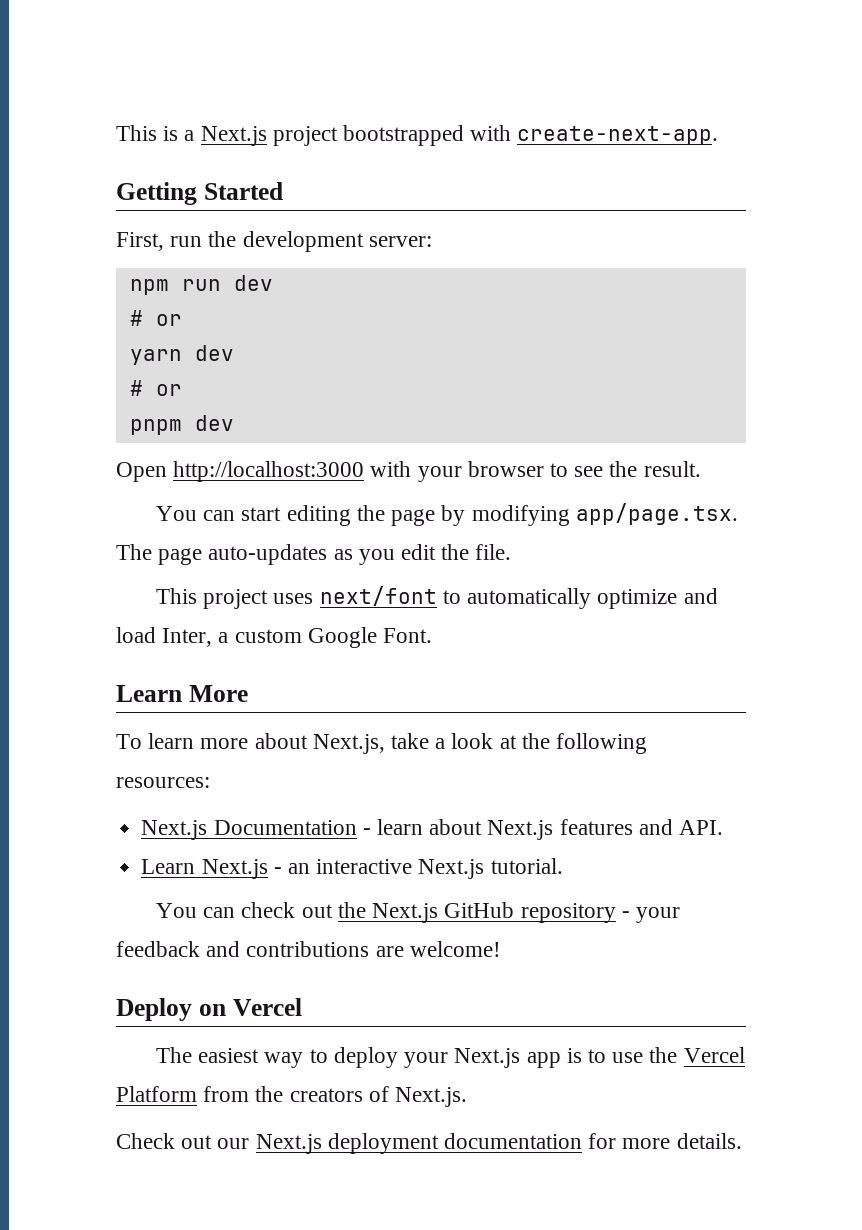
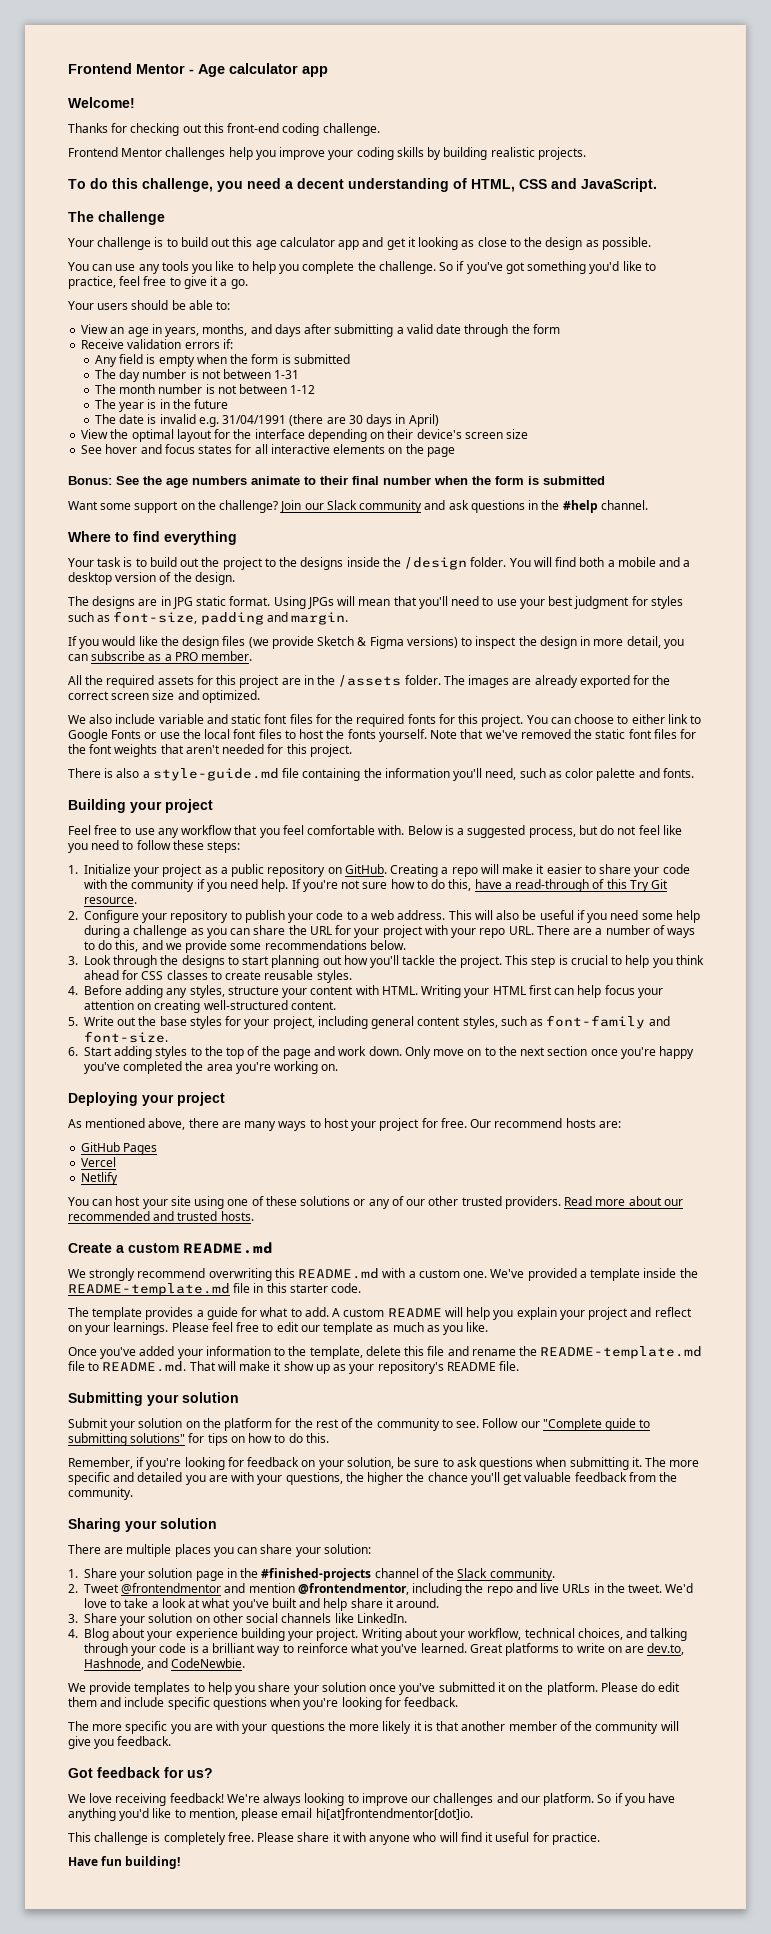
[116,125,719,146] [116,182,283,205] [116,231,432,252] [129,275,273,295] [129,310,182,326] [129,345,234,365] [129,380,182,396] [129,415,234,435] [116,461,701,482] [156,503,738,526] [116,544,512,565] [156,586,718,609] [116,627,433,648] [116,685,248,702] [116,733,648,754] [116,777,210,788] [141,819,723,840] [141,858,563,879] [156,902,680,923] [116,941,501,957] [116,998,302,1021] [156,1047,745,1068] [116,1086,468,1107] [116,1133,742,1154] This is a Next.js project bootstrapped with create-next-app. // Getting Started // First, run the development server: // npm run dev // # or // yarn dev // # or // pnpm dev // Open http://localhost:3000 with your browser to see the result. // You can start editing the page by modifying app/page.tsx. The page auto-updates as you edit the file. // This project uses next/font to automatically optimize and load Inter, a custom Google Font. // Learn More // To learn more about Next.js, take a look at the following resources: // Next.js Documentation - learn about Next.js features and API. // Learn Next.js - an interactive Next.js tutorial. // You can check out the Next.js GitHub repository - your feedback and contributions are welcome! // Deploy on Vercel // The easiest way to deploy your Next.js app is to use the Vercel Platform from the creators of Next.js. // Check out our Next.js deployment documentation for more details. -> [68,63,328,77] [68,97,135,108] [68,123,380,136] [68,147,586,160] [68,178,657,192] [68,211,165,225] [68,237,651,250] [68,261,656,274] [68,276,248,289] [68,300,231,310] [81,324,560,337] [81,339,233,349] [94,354,350,367] [94,369,300,382] [94,384,316,394] [94,399,229,412] [94,414,439,427] [81,429,529,442] [81,444,455,457] [68,476,605,488] [68,500,648,513] [68,531,237,545] [68,557,691,570] [68,572,235,585] [68,596,683,609] [68,611,349,625] [68,636,684,649] [68,651,253,661] [68,675,671,688] [68,690,260,703] [68,714,702,727] [68,729,697,742] [68,744,352,757] [68,768,694,781] [68,799,213,813] [68,825,682,838] [68,840,241,853] [68,864,690,877] [84,879,669,892] [84,897,137,904] [68,910,700,923] [84,925,696,938] [84,940,406,953] [68,955,704,968] [84,970,352,983] [68,985,663,998] [84,1000,336,1013] [68,1015,670,1029] [84,1031,168,1043] [68,1046,695,1059] [84,1061,339,1074] [68,1092,225,1106] [68,1118,621,1131] [81,1142,158,1155] [81,1157,117,1167] [81,1172,119,1185] [68,1196,683,1209] [68,1211,254,1221] [68,1242,273,1254] [68,1268,698,1281] [68,1283,362,1296] [68,1307,692,1320] [68,1322,489,1335] [68,1346,703,1359] [68,1361,520,1374] [68,1392,239,1406] [68,1418,651,1431] [68,1433,329,1446] [68,1457,700,1470] [68,1472,678,1485] [68,1487,133,1500] [68,1518,217,1532] [68,1544,371,1557] [68,1568,555,1581] [68,1583,694,1596] [84,1598,440,1611] [68,1613,407,1626] [68,1628,688,1641] [84,1643,685,1656] [84,1658,246,1670] [68,1682,681,1695] [68,1697,459,1710] [68,1721,679,1734] [68,1736,172,1749] [68,1767,213,1778] [68,1793,676,1806] [68,1808,473,1821] [68,1832,600,1845] [68,1856,181,1869] Frontend Mentor - Age calculator app // Welcome! // Thanks for checking out this front-end coding challenge. // Frontend Mentor challenges help you improve your coding skills by building realistic projects. // To do this challenge, you need a decent understanding of HTML, CSS and JavaScript. // The challenge // Your challenge is to build out this age calculator app and get it looking as close to the design as possible. // You can use any tools you like to help you complete the challenge. So if you've got something you'd like to practice, feel free to give it a go. // Your users should be able to: // View an age in years, months, and days after submitting a valid date through the form // Receive validation errors if: // Any field is empty when the form is submitted // The day number is not between 1-31 // The month number is not between 1-12 // The year is in the future // The date is invalid e.g. 31/04/1991 (there are 30 days in April) // View the optimal layout for the interface depending on their device's screen size // See hover and focus states for all interactive elements on the page // Bonus: See the age numbers animate to their final number when the form is submitted // Want some support on the challenge? Join our Slack community and ask questions in the #help channel. // Where to find everything // Your task is to build out the project to the designs inside the /design folder. You will find both a mobile and a desktop version of the design. // The designs are in JPG static format. Using JPGs will mean that you'll need to use your best judgment for styles such as font-size, padding and margin. // If you would like the design files (we provide Sketch & Figma versions) to inspect the design in more detail, you can subscribe as a PRO member. // All the required assets for this project are in the /assets folder. The images are already exported for the correct screen size and optimized. // We also include variable and static font files for the required fonts for this project. You can choose to either link to Google Fonts or use the local font files to host the fonts yourself. Note that we've removed the static font files for the font weights that aren't needed for this project. // There is also a style-guide.md file containing the information you'll need, such as color palette and fonts. // Building your project // Feel free to use any workflow that you feel comfortable with. Below is a suggested process, but do not feel like you need to follow these steps: // 1. Initialize your project as a public repository on GitHub. Creating a repo will make it easier to share your code with the community if you need help. If you're not sure how to do this, have a read-through of this Try Git resource. // 2. Configure your repository to publish your code to a web address. This will also be useful if you need some help during a challenge as you can share the URL for your project with your repo URL. There are a number of ways to do this, and we provide some recommendations below. // 3. Look through the designs to start planning out how you'll tackle the project. This step is crucial to help you think ahead for CSS classes to create reusable styles. // 4. Before adding any styles, structure your content with HTML. Writing your HTML first can help focus your attention on creating well-structured content. // 5. Write out the base styles for your project, including general content styles, such as font-family and font-size. // 6. Start adding styles to the top of the page and work down. Only move on to the next section once you're happy you've completed the area you're working on. // Deploying your project // As mentioned above, there are many ways to host your project for free. Our recommend hosts are: // GitHub Pages // Vercel // Netlify // You can host your site using one of these solutions or any of our other trusted providers. Read more about our recommended and trusted hosts. // Create a custom README.md // We strongly recommend overwriting this README.md with a custom one. We've provided a template inside the README-template.md file in this starter code. // The template provides a guide for what to add. A custom README will help you explain your project and reflect on your learnings. Please feel free to edit our template as much as you like. // Once you've added your information to the template, delete this file and rename the README-template.md file to README.md. That will make it show up as your repository's README file. // Submitting your solution // Submit your solution on the platform for the rest of the community to see. Follow our "Complete guide to submitting solutions" for tips on how to do this. // Remember, if you're looking for feedback on your solution, be sure to ask questions when submitting it. The more specific and detailed you are with your questions, the higher the chance you'll get valuable feedback from the community. // Sharing your solution // There are multiple places you can share your solution: // 1. Share your solution page in the #finished-projects channel of the Slack community. // 2. Tweet @frontendmentor and mention @frontendmentor, including the repo and live URLs in the tweet. We'd love to take a look at what you've built and help share it around. // 3. Share your solution on other social channels like LinkedIn. // 4. Blog about your experience building your project. Writing about your workflow, technical choices, and talking through your code is a brilliant way to reinforce what you've learned. Great platforms to write on are dev.to, Hashnode, and CodeNewbie. // We provide templates to help you share your solution once you've submitted it on the platform. Please do edit them and include specific questions when you're looking for feedback. // The more specific you are with your questions the more likely it is that another member of the community will give you feedback. // Got feedback for us? // We love receiving feedback! We're always looking to improve our challenges and our platform. So if you have anything you'd like to mention, please email hi[at]frontendmentor[dot]io. // This challenge is completely free. Please share it with anyone who will find it useful for practice. // Have fun building!

